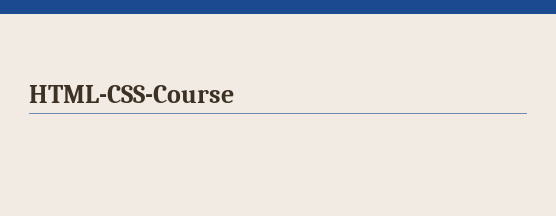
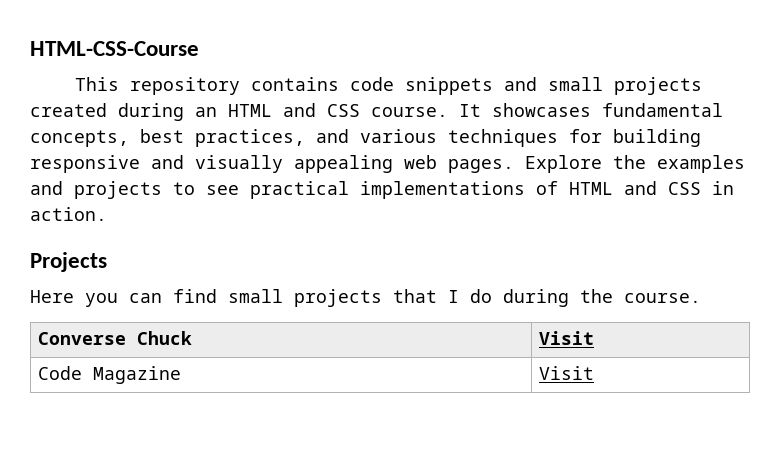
(234, 94) none -> [75,77,703,95] [30,103,723,121] [30,129,701,147] [30,155,745,173] [30,181,734,199] [30,207,107,221] [30,252,107,272] [30,289,701,307] [38,331,193,345] [539,331,595,345] [38,366,182,384] [539,366,595,380] // This repository contains code snippets and small projects created during an HTML and CSS course. It showcases fundamental concepts, best practices, and various techniques for building responsive and visually appealing web pages. Explore the examples and projects to see practical implementations of HTML and CSS in action. // Projects // Here you can find small projects that I do during the course. // Converse Chuck | Visit // Code Magazine | Visit

